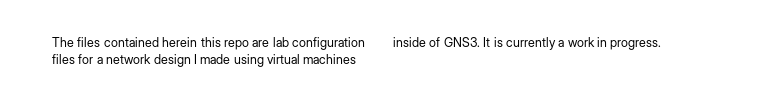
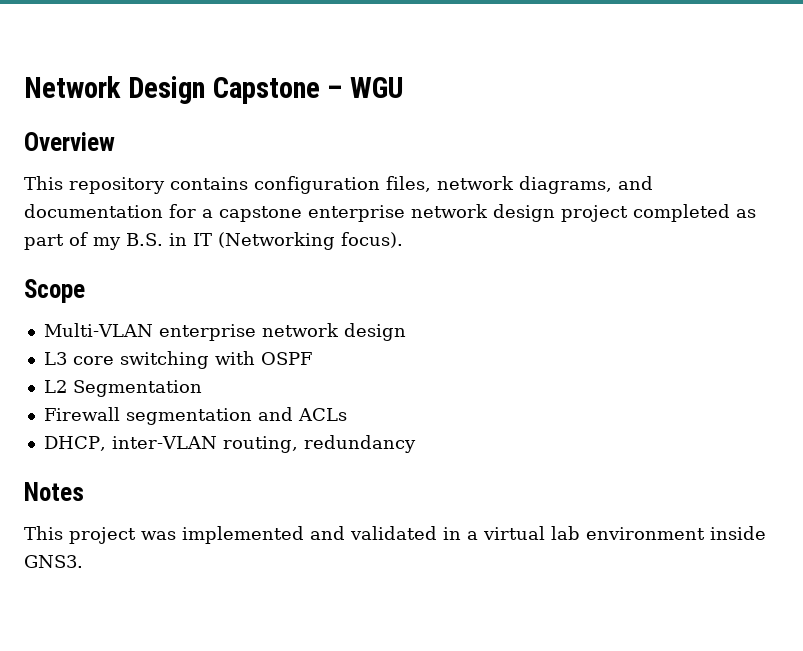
[52,37,365,50] [52,54,357,67] [393,37,662,50] The files contained herein this repo are lab configuration files for a network design I made using virtual machines inside of GNS3. It is currently a work in progress. -> [24,76,405,104] [24,132,115,151] [24,176,653,194] [24,204,756,222] [24,232,403,250] [24,279,85,303] [43,323,406,341] [43,351,312,369] [43,380,202,397] [43,407,347,425] [43,435,416,453] [24,482,84,501] [24,526,766,544] [24,555,83,568] Network Design Capstone – WGU // Overview // This repository contains configuration files, network diagrams, and documentation for a capstone enterprise network design project completed as part of my B.S. in IT (Networking focus). // Scope // Multi-VLAN enterprise network design // L3 core switching with OSPF // L2 Segmentation // Firewall segmentation and ACLs // DHCP, inter-VLAN routing, redundancy // Notes // This project was implemented and validated in a virtual lab environment inside GNS3.

